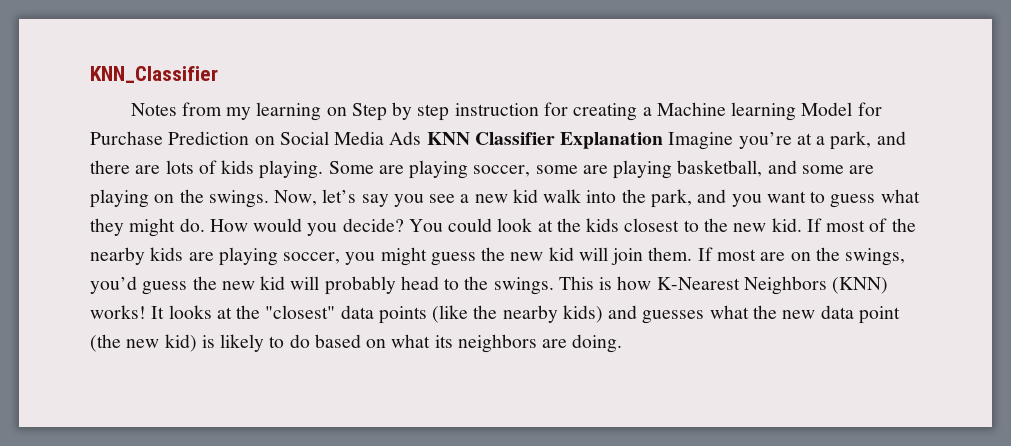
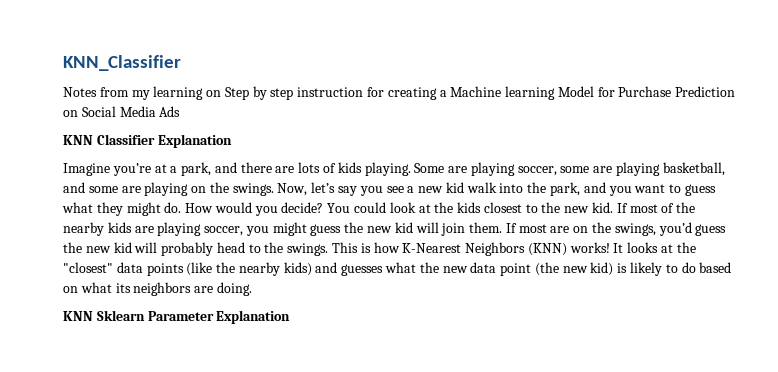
(422, 138) none -> (181, 111) //
(664, 140) none -> (232, 141) //
(623, 343) none -> [63,310,291,324] // KNN Sklearn Parameter Explanation

